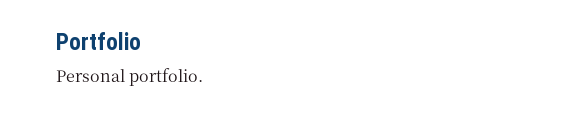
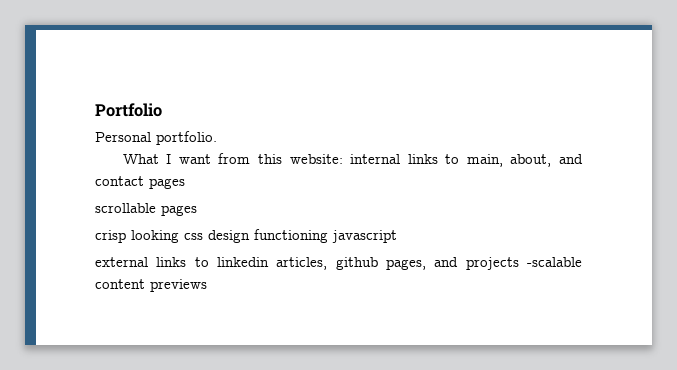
(204, 77) none -> [122,153,583,167] [95,176,185,189] [95,203,197,216] [95,229,397,243] [95,257,582,270] [95,279,207,292] // What I want from this website: internal links to main, about, and contact pages // scrollable pages // crisp looking css design functioning javascript // external links to linkedin articles, github pages, and projects -scalable content previews

